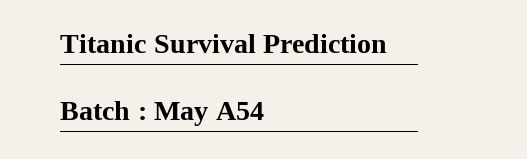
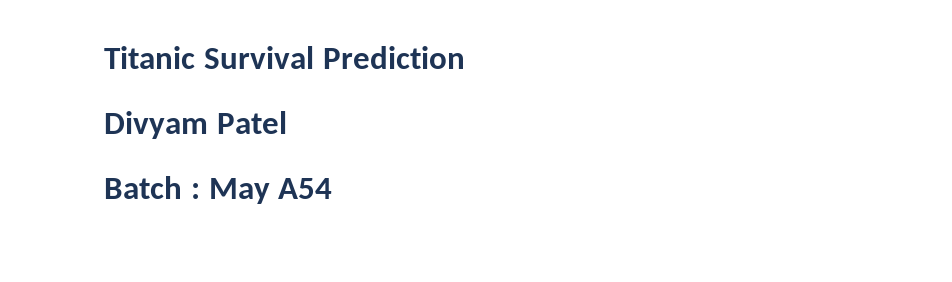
(388, 43) none -> [104,111,287,139] // Divyam Patel

